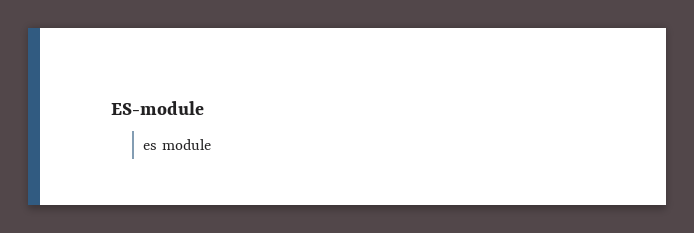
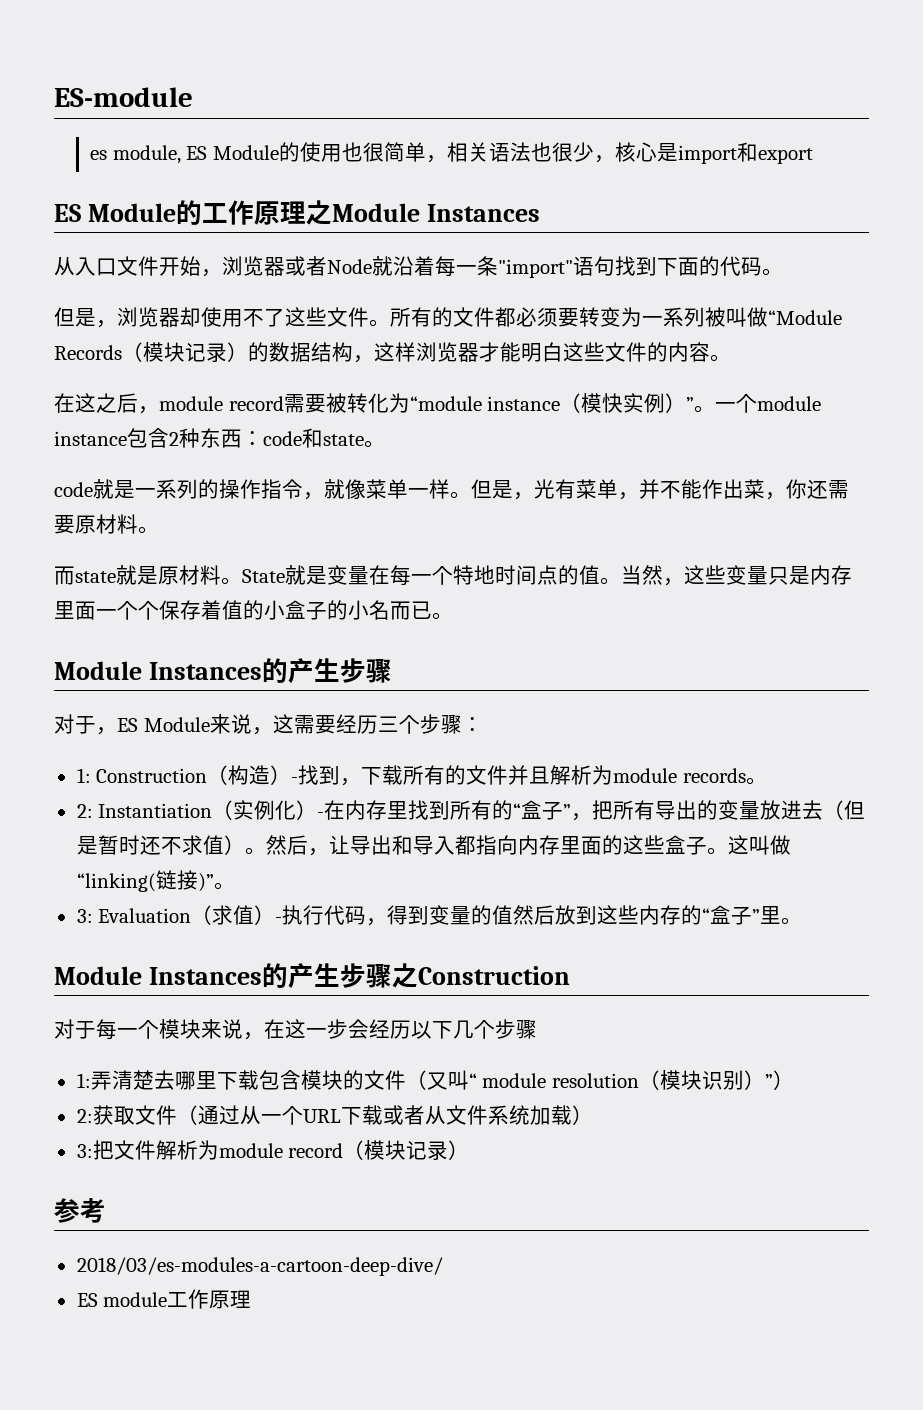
[161,139,211,150] module -> [112,142,813,164] [54,200,540,225] [54,256,783,278] [54,307,842,328] [54,342,731,363] [54,393,822,414] [54,428,385,448] [54,479,849,500] [54,514,159,534] [54,565,852,586] [54,600,453,620] [54,658,392,684] [54,714,483,735] [76,765,767,786] [76,800,866,821] [76,835,791,856] [76,870,235,892] [76,905,803,926] [54,963,570,989] [54,1019,537,1040] [76,1070,794,1090] [76,1105,593,1125] [76,1140,470,1160] [54,1198,106,1223] [76,1257,443,1276] [76,1289,252,1309] module, ES Module的使用也很简单，相关语法也很少，核心是import和export // ES Module的工作原理之Module Instances // 从入口文件开始，浏览器或者Node就沿着每一条"import"语句找到下面的代码。 // 但是，浏览器却使用不了这些文件。所有的文件都必须要转变为一系列被叫做“Module Records（模块记录）的数据结构，这样浏览器才能明白这些文件的内容。 // 在这之后，module record需要被转化为“module instance（模快实例）”。一个module instance包含2种东西：code和state。 // code就是一系列的操作指令，就像菜单一样。但是，光有菜单，并不能作出菜，你还需要原材料。 // 而state就是原材料。State就是变量在每一个特地时间点的值。当然，这些变量只是内存里面一个个保存着值的小盒子的小名而已。 // Module Instances的产生步骤 // 对于，ES Module来说，这需要经历三个步骤： // 1: Construction（构造）-找到，下载所有的文件并且解析为module records。 // 2: Instantiation（实例化）-在内存里找到所有的“盒子”，把所有导出的变量放进去（但是暂时还不求值）。然后，让导出和导入都指向内存里面的这些盒子。这叫做“linking(链接)”。 // 3: Evaluation（求值）-执行代码，得到变量的值然后放到这些内存的“盒子”里。 // Module Instances的产生步骤之Construction // 对于每一个模块来说，在这一步会经历以下几个步骤 // 1:弄清楚去哪里下载包含模块的文件（又叫“ module resolution（模块识别）”） // 2:获取文件（通过从一个URL下载或者从文件系统加载） // 3:把文件解析为module record（模块记录） // 参考 // 2018/03/es-modules-a-cartoon-deep-dive/ // ES module工作原理

